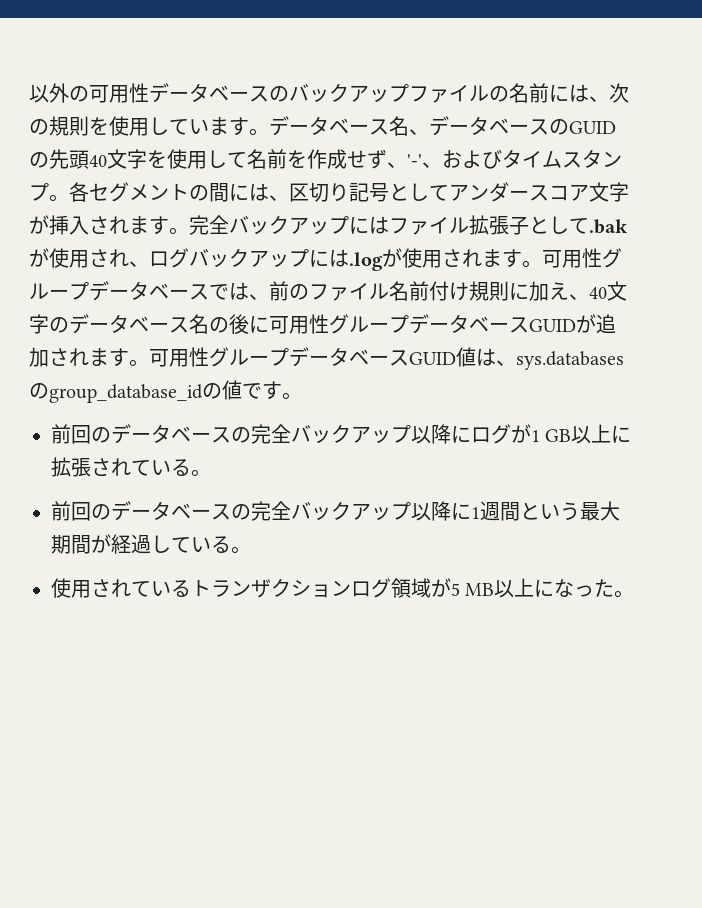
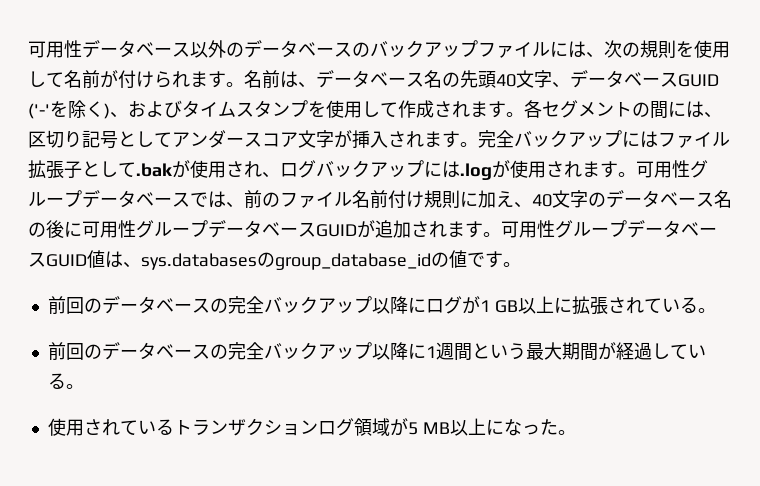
[29,83,149,103] 以外の可用性 -> [28,40,244,58] 可用性データベース以外の
[489,83,549,103] の名前 -> (550, 49) none
[189,116,616,136] [29,149,422,169] います。データベース名、データベースのGUIDの先頭40文字を使用して名前を作成せず、'-' -> [64,70,719,89] [28,100,110,119] 名前が付けられます。名前は、データベース名の先頭40文字、データベースGUID ('-'を除く)
(49, 192) none -> [308,100,506,118] を使用して作成されます

